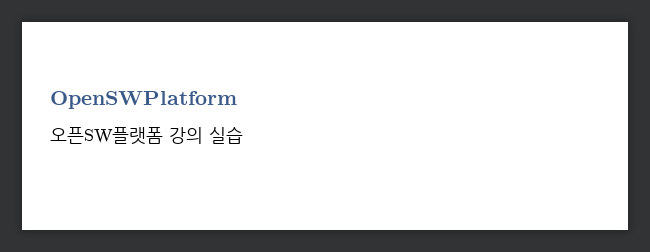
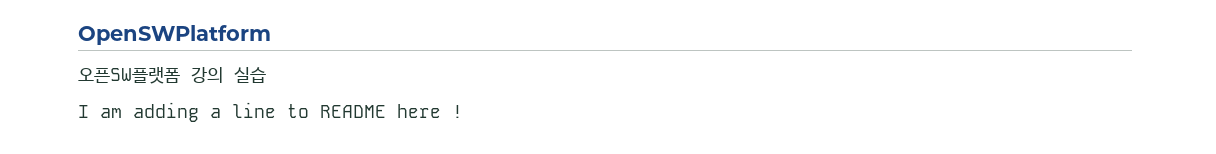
(243, 135) none -> [78,102,463,122] // I am adding a line to README here !

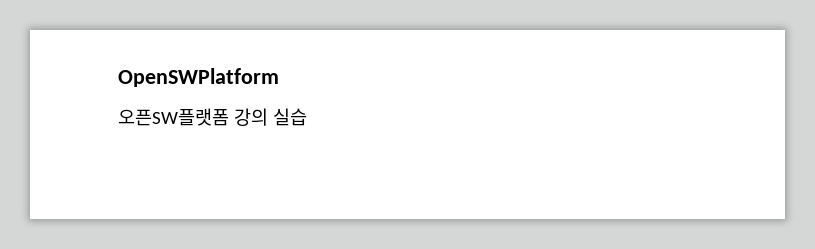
[78,102,463,122] // I am adding a line to README here ! -> (307, 117) none

